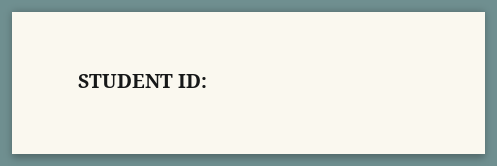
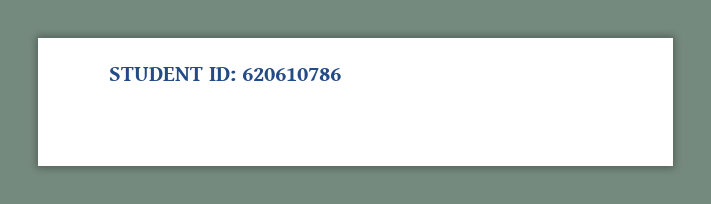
(208, 81) none -> [242,68,341,81] 620610786

